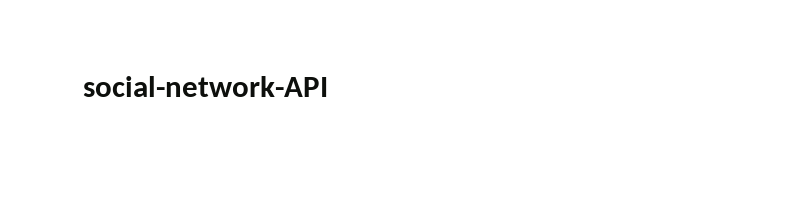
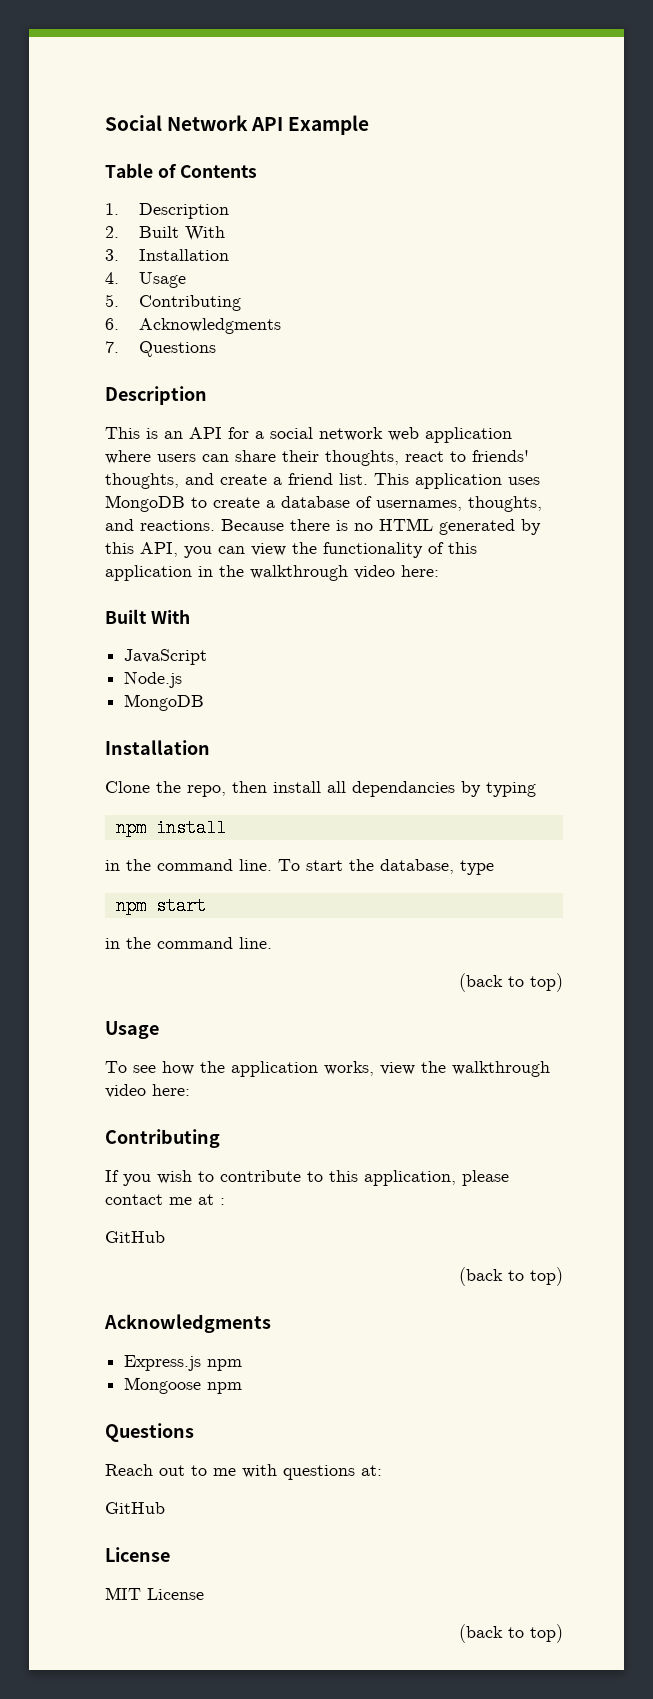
[83,76,328,97] social-network-API -> [105,115,370,135] [105,163,258,178] [105,203,229,219] [105,226,225,241] [105,249,229,261] [105,272,186,288] [105,294,241,311] [105,318,281,334] [105,341,216,357] [105,386,207,405] [105,427,512,443] [105,450,529,466] [105,473,540,489] [105,495,542,512] [105,518,541,535] [105,542,477,558] [105,565,439,581] [105,609,190,624] [124,649,208,665] [124,671,183,688] [124,694,205,711] [105,740,210,755] [105,781,536,797] [115,819,226,837] [105,859,494,875] [115,897,206,915] [105,937,272,949] [459,973,563,992] [105,1021,159,1039] [105,1061,550,1077] [105,1084,190,1098] [105,1129,220,1148] [105,1170,509,1186] [105,1194,225,1205] [105,1231,165,1243] [459,1267,563,1286] [104,1314,271,1333] [124,1355,243,1371] [124,1377,243,1394] [105,1423,194,1442] [105,1464,382,1480] [105,1502,165,1514] [105,1547,170,1562] [105,1587,204,1600] [459,1624,563,1643] Social Network API Example // Table of Contents // 1. Description // 2. Built With // 3. Installation // 4. Usage // 5. Contributing // 6. Acknowledgments // 7. Questions // Description // This is an API for a social network web application where users can share their thoughts, react to friends' thoughts, and create a friend list. This application uses MongoDB to create a database of usernames, thoughts, and reactions. Because there is no HTML generated by this API, you can view the functionality of this application in the walkthrough video here: // Built With // JavaScript // Node.js // MongoDB // Installation // Clone the repo, then install all dependancies by typing // npm install // in the command line. To start the database, type // npm start // in the command line. // (back to top) // Usage // To see how the application works, view the walkthrough video here: // Contributing // If you wish to contribute to this application, please contact me at : // GitHub // (back to top) // Acknowledgments // Express.js npm // Mongoose npm // Questions // Reach out to me with questions at: // GitHub // License // MIT License // (back to top)

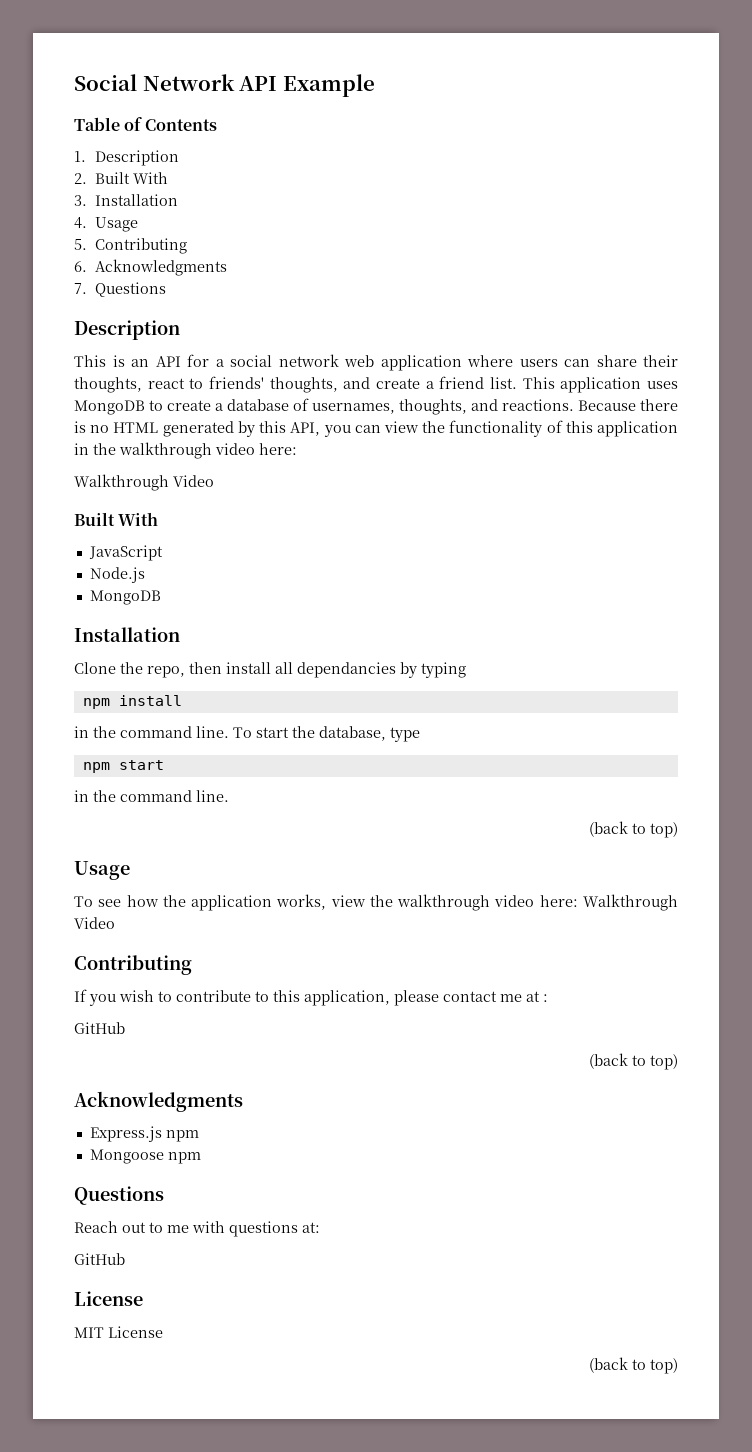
(439, 571) none -> [74,474,214,491] // Walkthrough Video
(190, 1090) none -> [582,894,678,911] [74,917,115,929] Walkthrough Video

